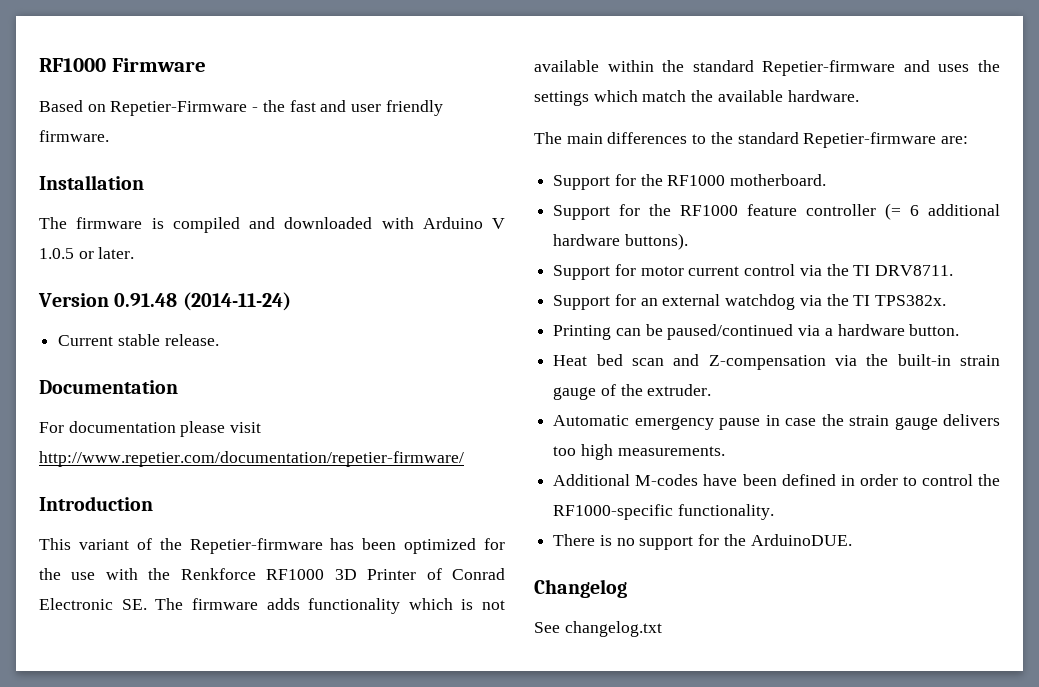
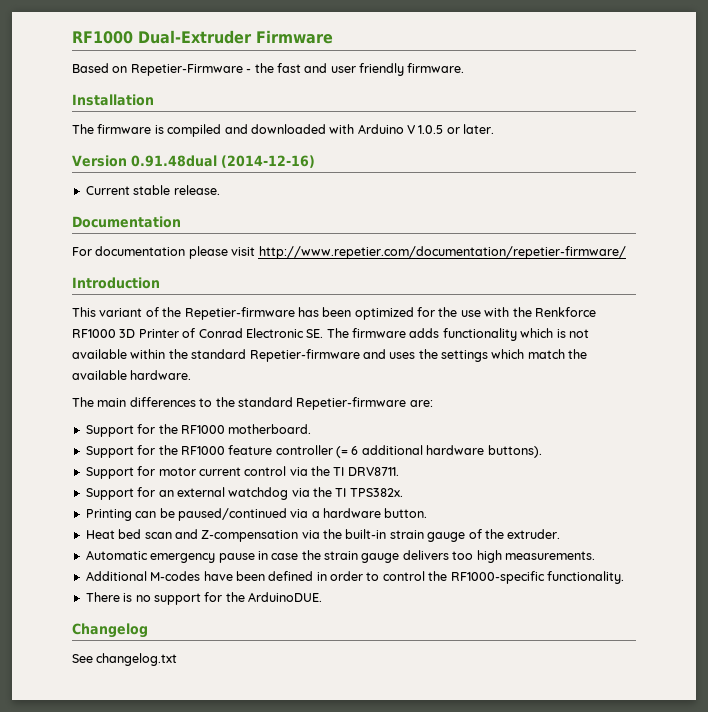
[39,58,106,72] RF1000 -> [72,30,252,44] RF1000 Dual-Extruder
[114,292,291,311] 0.91.48 (2014-11-24) -> [131,155,315,168] 0.91.48dual (2014-12-16)

